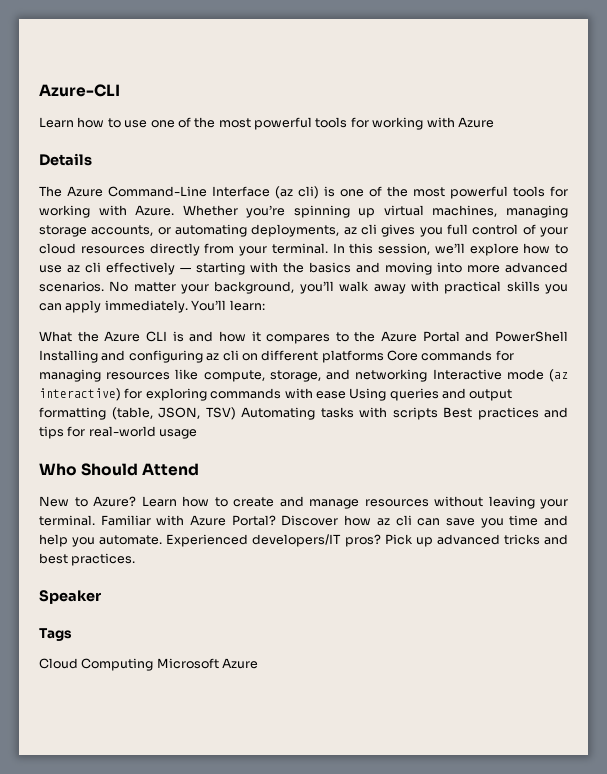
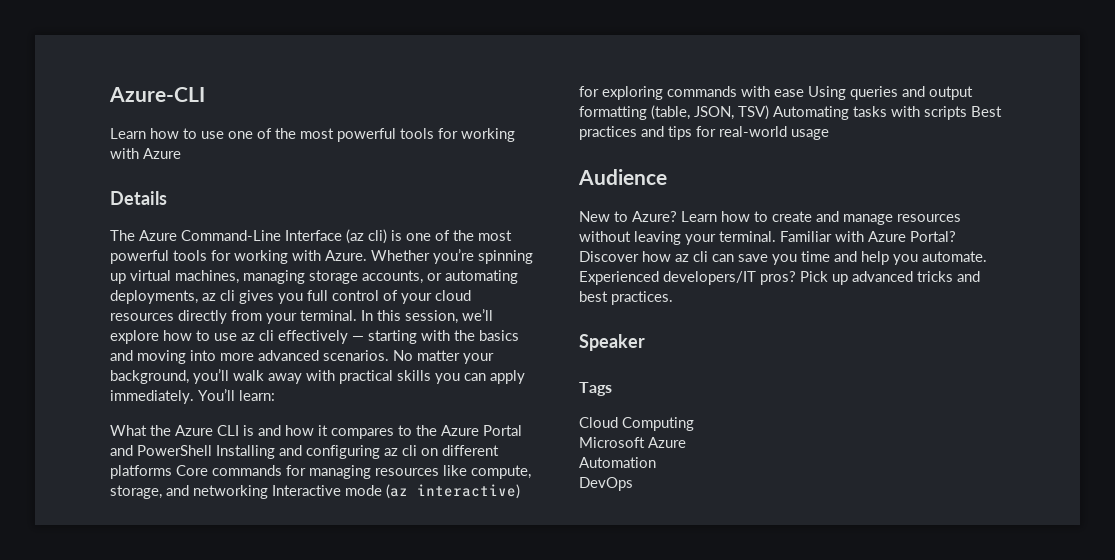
[39,463,200,476] Who Should Attend -> [578,169,667,185] Audience
(154, 664) none -> (694, 424) //
(259, 663) none -> [579,457,656,468] [579,477,633,491] // Automation // DevOps

